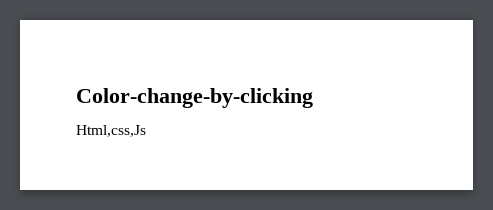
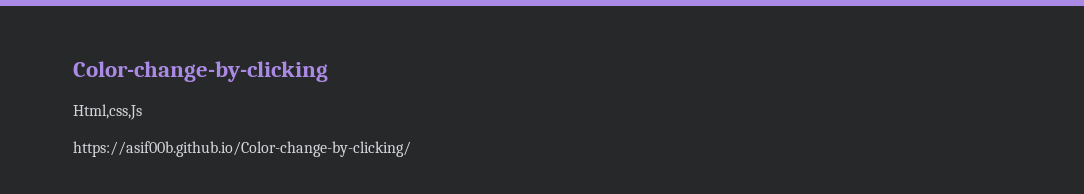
(146, 131) none -> [73,141,411,157] // https://asif00b.github.io/Color-change-by-clicking/

